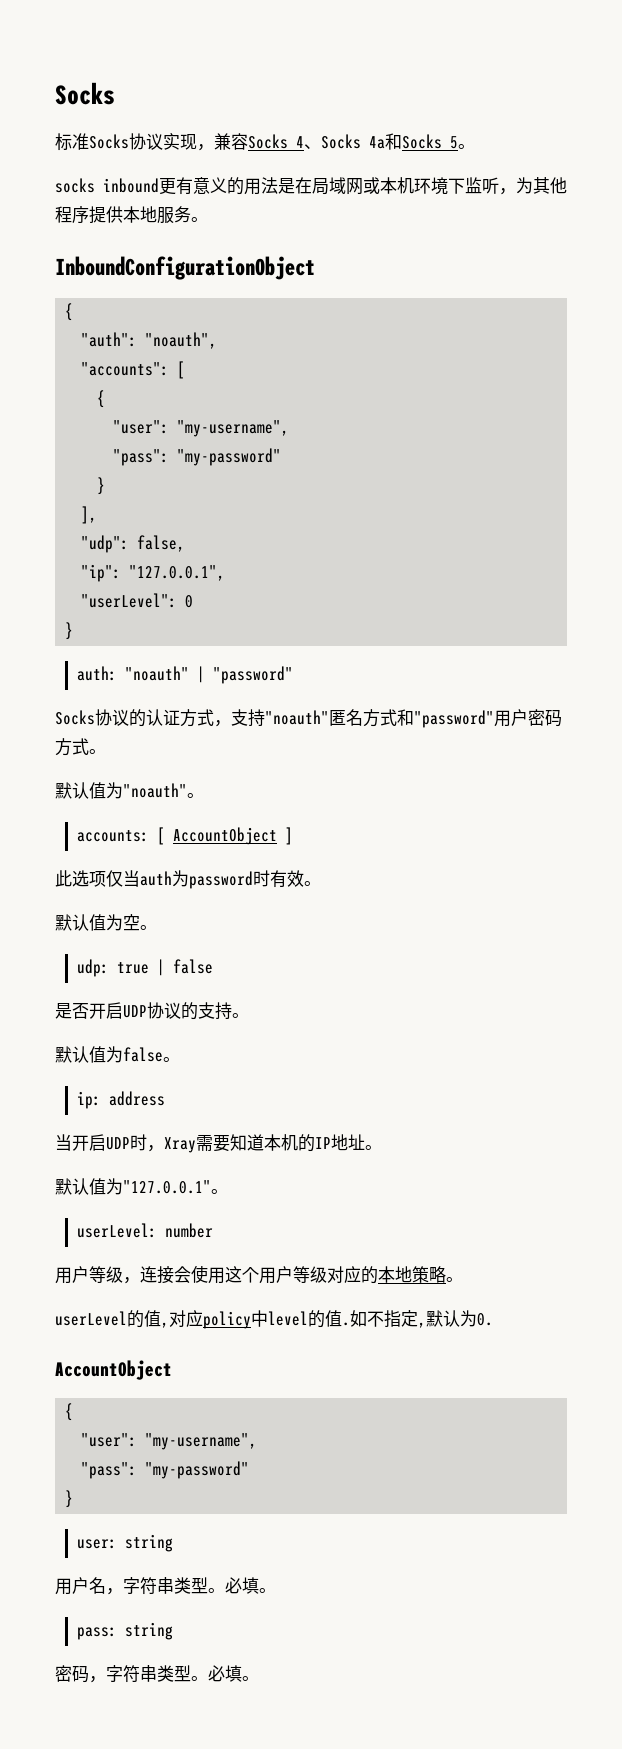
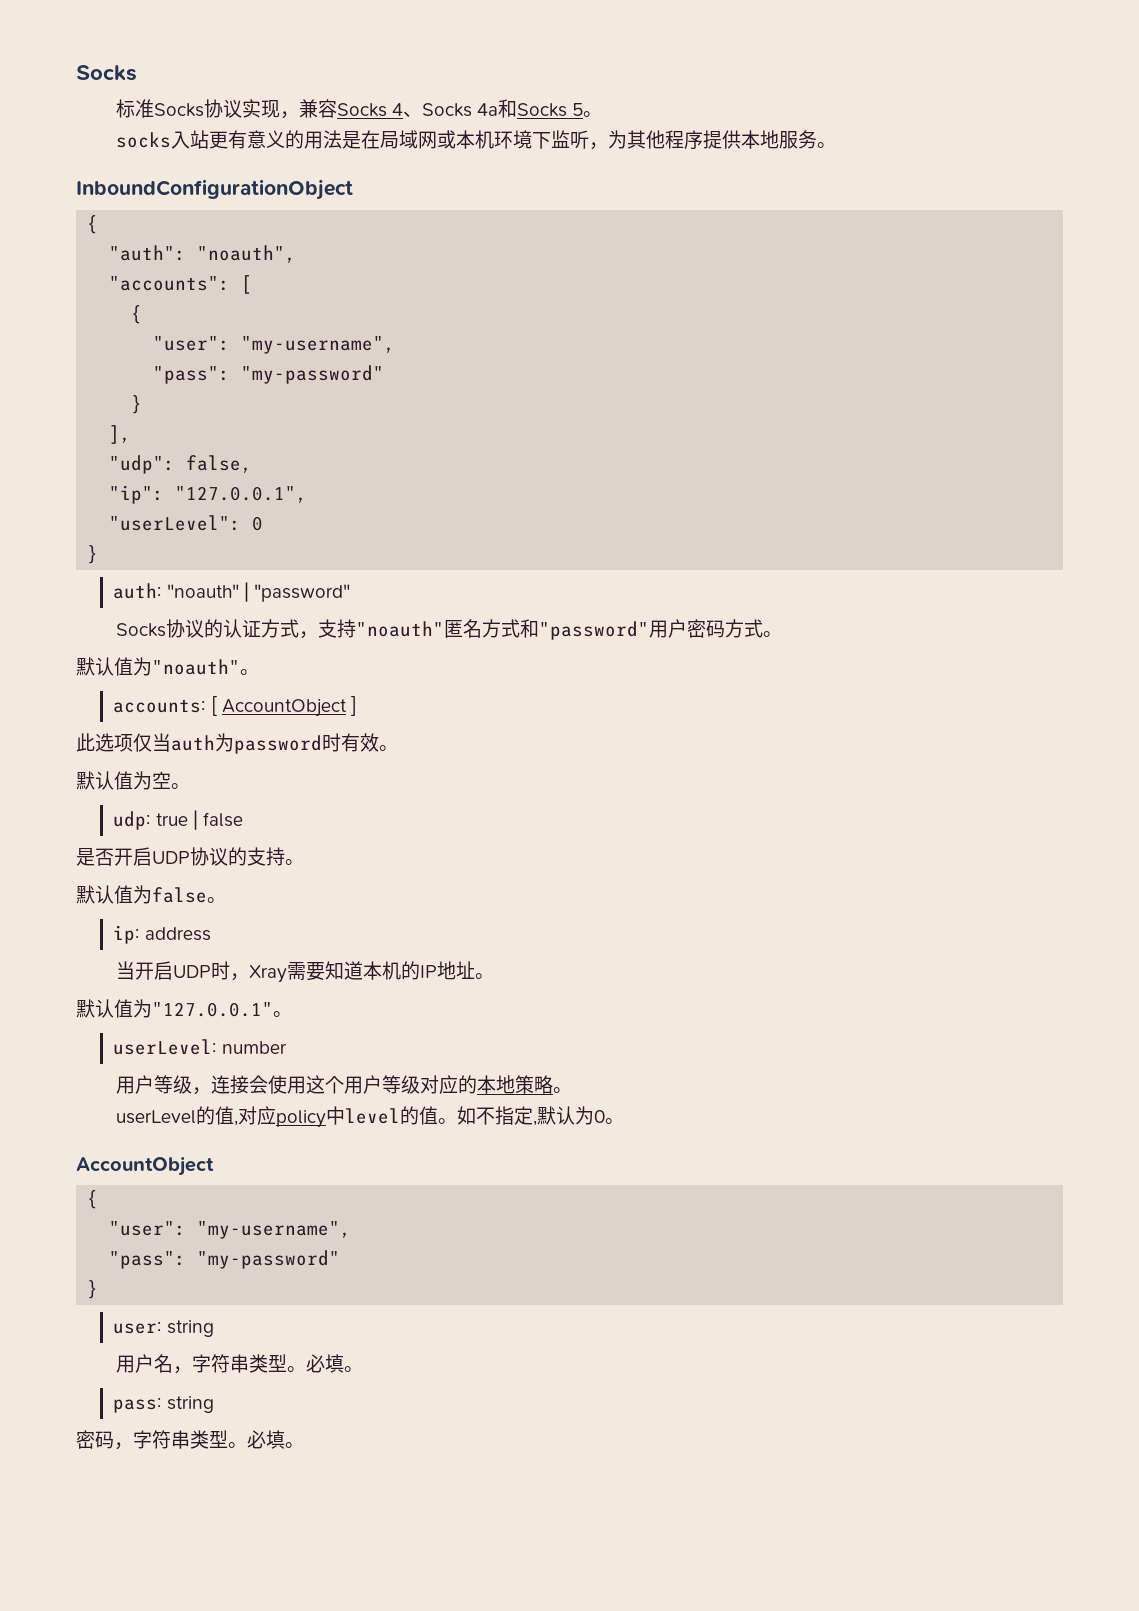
[103,178,159,193] inbound -> [170,130,209,149] 入站
[342,1322,350,1326] . -> [437,1118,457,1124] 。
[477,1313,493,1326] 0. -> [593,1110,624,1124] 0。

